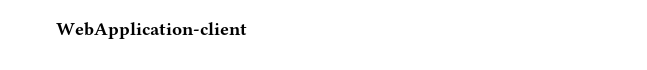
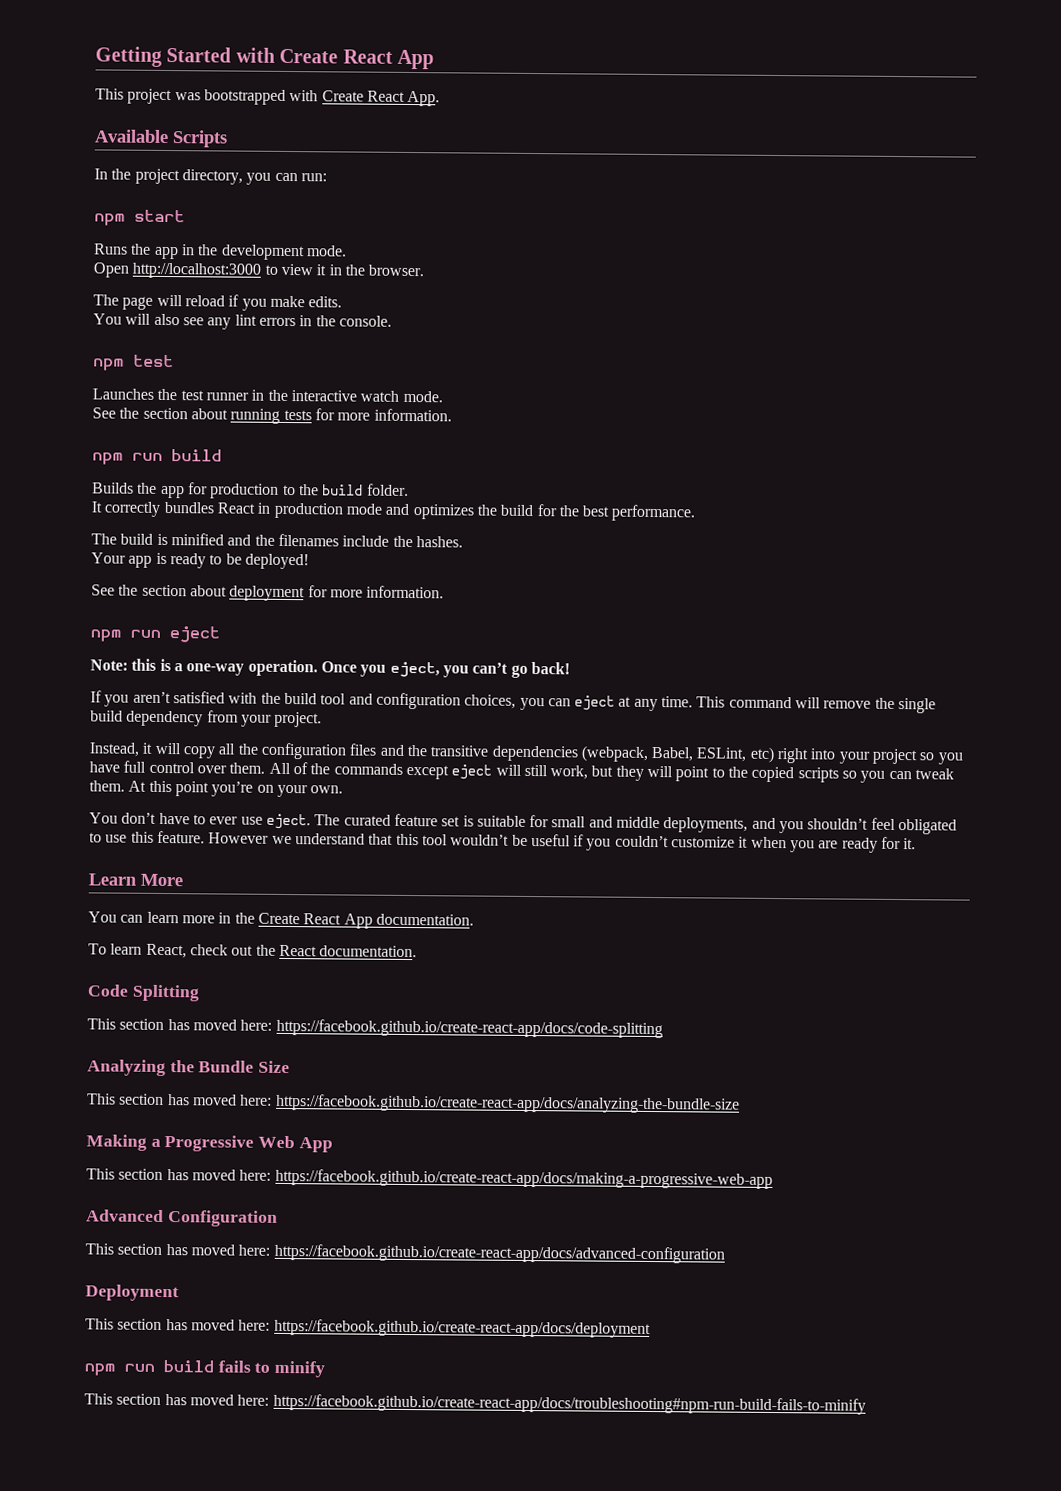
[56,22,247,39] WebApplication-client -> [95,46,434,70] [95,88,441,107] [94,129,228,148] [94,168,327,185] [94,209,185,226] [94,243,347,261] [93,262,425,279] [93,294,343,311] [93,313,392,330] [93,354,174,371] [92,388,443,403] [92,407,452,424] [92,449,222,465] [92,482,409,499] [91,501,696,522] [91,533,463,548] [91,552,309,570] [91,584,445,602] [90,626,220,643] [90,658,570,678] [90,690,937,714] [90,710,323,728] [89,742,963,765] [89,760,955,783] [89,780,344,798] [89,812,958,835] [89,830,917,853] [88,873,183,887] [88,911,474,929] [88,943,418,959] [87,984,200,1002] [87,1018,663,1039] [87,1059,291,1077] [87,1093,740,1114] [86,1134,333,1153] [86,1168,773,1189] [86,1209,278,1227] [85,1243,725,1264] [85,1284,179,1302] [85,1318,651,1339] [84,1360,326,1378] [84,1393,866,1415] Getting Started with Create React App // This project was bootstrapped with Create React App. // Available Scripts // In the project directory, you can run: // npm start // Runs the app in the development mode. // Open http://localhost:3000 to view it in the browser. // The page will reload if you make edits. // You will also see any lint errors in the console. // npm test // Launches the test runner in the interactive watch mode. // See the section about running tests for more information. // npm run build // Builds the app for production to the build folder. // It correctly bundles React in production mode and optimizes the build for the best performance. // The build is minified and the filenames include the hashes. // Your app is ready to be deployed! // See the section about deployment for more information. // npm run eject // Note: this is a one-way operation. Once you eject, you can’t go back! // If you aren’t satisfied with the build tool and configuration choices, you can eject at any time. This command will remove the single build dependency from your project. // Instead, it will copy all the configuration files and the transitive dependencies (webpack, Babel, ESLint, etc) right into your project so you have full control over them. All of the commands except eject will still work, but they will point to the copied scripts so you can tweak them. At this point you’re on your own. // You don’t have to ever use eject. The curated feature set is suitable for small and middle deployments, and you shouldn’t feel obligated to use this feature. However we understand that this tool wouldn’t be useful if you couldn’t customize it when you are ready for it. // Learn More // You can learn more in the Create React App documentation. // To learn React, check out the React documentation. // Code Splitting // This section has moved here: https://facebook.github.io/create-react-app/docs/code-splitting // Analyzing the Bundle Size // This section has moved here: https://facebook.github.io/create-react-app/docs/analyzing-the-bundle-size // Making a Progressive Web App // This section has moved here: https://facebook.github.io/create-react-app/docs/making-a-progressive-web-app // Advanced Configuration // This section has moved here: https://facebook.github.io/create-react-app/docs/advanced-configuration // Deployment // This section has moved here: https://facebook.github.io/create-react-app/docs/deployment // npm run build fails to minify // This section has moved here: https://facebook.github.io/create-react-app/docs/troubleshooting#npm-run-build-fails-to-minify

